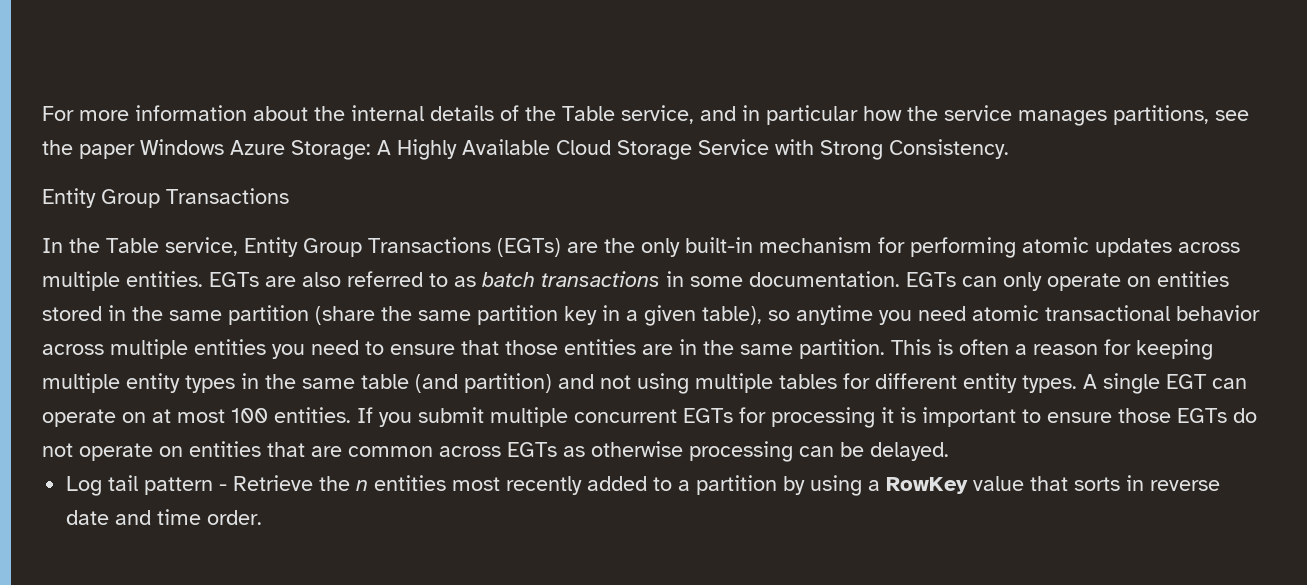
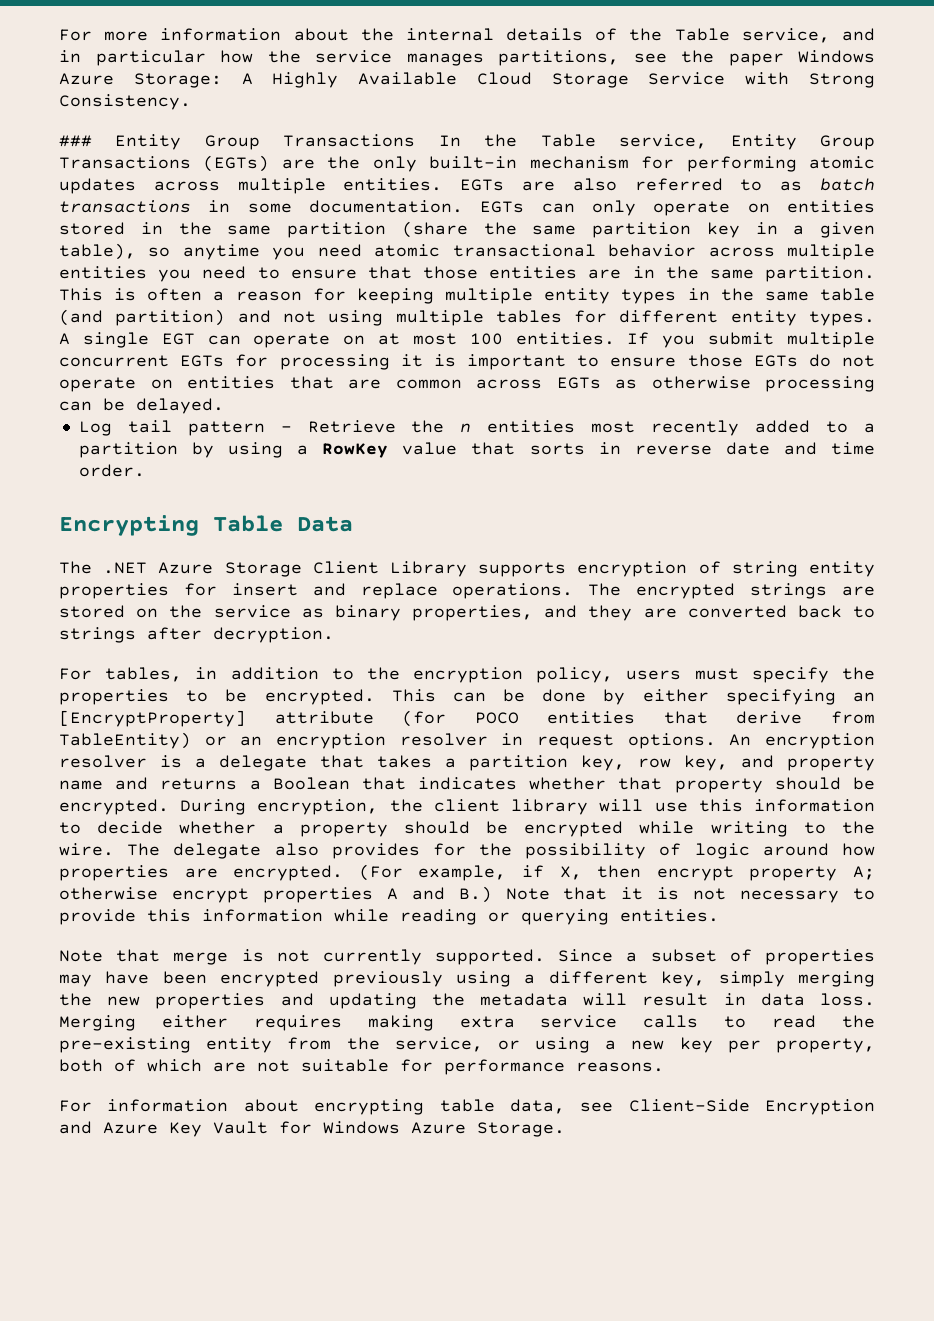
[42,188,289,208] Entity Group Transactions // -> [59,134,416,150] ### Entity Group Transactions
(263, 517) none -> [59,515,353,536] [59,561,876,577] [59,583,876,599] [59,605,875,621] [59,627,334,643] [59,667,875,683] [59,689,875,705] [59,710,875,727] [59,732,875,749] [59,755,875,771] [59,777,875,793] [59,799,875,815] [59,821,875,837] [59,843,875,859] [59,864,876,881] [59,886,875,903] [59,909,719,925] [59,949,875,965] [59,971,875,987] [59,993,875,1009] [59,1015,876,1031] [59,1037,875,1053] [59,1059,664,1075] [59,1099,875,1115] [59,1121,565,1137] // Encrypting Table Data // The .NET Azure Storage Client Library supports encryption of string entity properties for insert and replace operations. The encrypted strings are stored on the service as binary properties, and they are converted back to strings after decryption. // For tables, in addition to the encryption policy, users must specify the properties to be encrypted. This can be done by either specifying an [EncryptProperty] attribute (for POCO entities that derive from TableEntity) or an encryption resolver in request options. An encryption resolver is a delegate that takes a partition key, row key, and property name and returns a Boolean that indicates whether that property should be encrypted. During encryption, the client library will use this information to decide whether a property should be encrypted while writing to the wire. The delegate also provides for the possibility of logic around how properties are encrypted. (For example, if X, then encrypt property A; otherwise encrypt properties A and B.) Note that it is not necessary to provide this information while reading or querying entities. // Note that merge is not currently supported. Since a subset of properties may have been encrypted previously using a different key, simply merging the new properties and updating the metadata will result in data loss. Merging either requires making extra service calls to read the pre-existing entity from the service, or using a new key per property, both of which are not suitable for performance reasons. // For information about encrypting table data, see Client-Side Encryption and Azure Key Vault for Windows Azure Storage.

